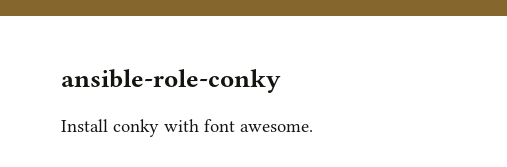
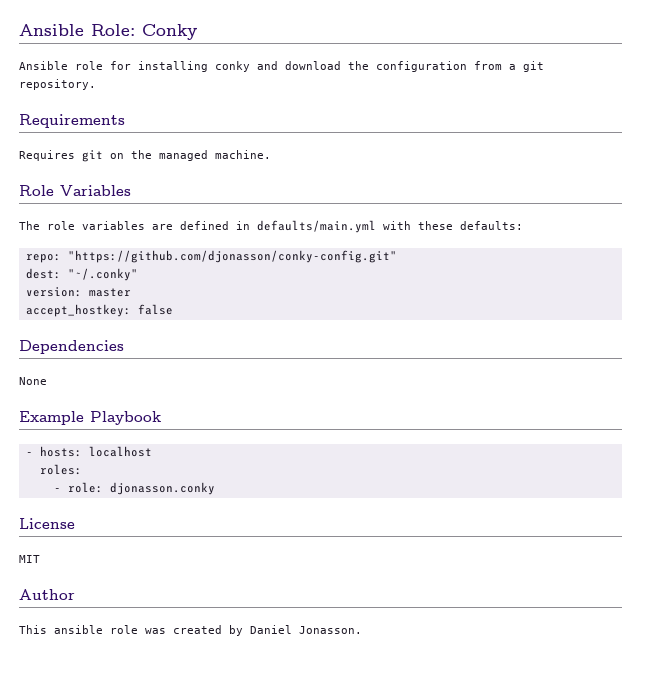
[61,69,281,93] [61,119,313,137] ansible-role-conky // Install conky with font awesome. -> [19,24,197,40] [19,61,544,72] [19,79,96,90] [19,114,125,128] [19,150,271,162] [19,185,131,196] [19,220,523,233] [25,250,397,263] [25,268,138,281] [25,287,131,297] [25,304,173,317] [19,340,124,354] [19,377,47,385] [19,411,161,425] [25,446,152,457] [39,464,82,475] [53,482,215,495] [19,518,75,529] [19,555,40,563] [19,589,75,600] [19,625,362,636] Ansible Role: Conky // Ansible role for installing conky and download the configuration from a git repository. // Requirements // Requires git on the managed machine. // Role Variables // The role variables are defined in defaults/main.yml with these defaults: // repo: "https://github.com/djonasson/conky-config.git" // dest: "~/.conky" // version: master // accept_hostkey: false // Dependencies // None // Example Playbook // - hosts: localhost // roles: // - role: djonasson.conky // License // MIT // Author // This ansible role was created by Daniel Jonasson.

